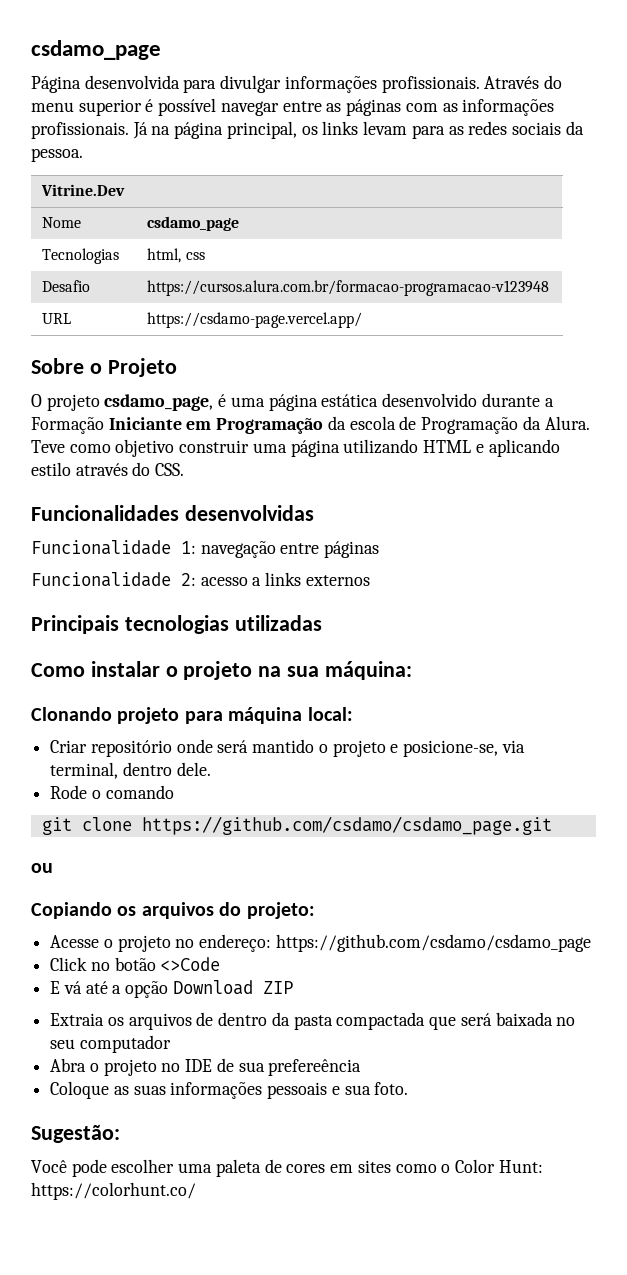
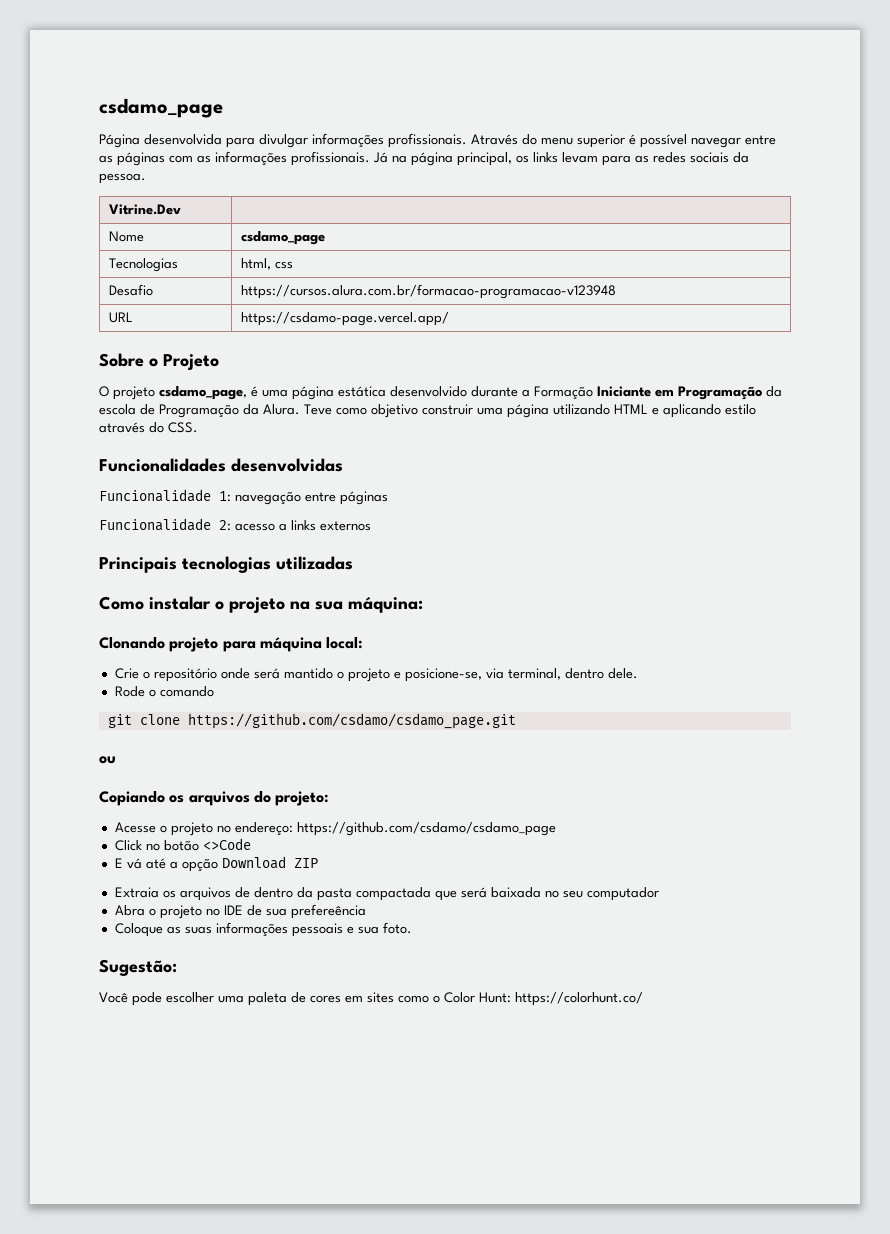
[50,740,88,753] Criar -> [114,668,150,679] Crie o

